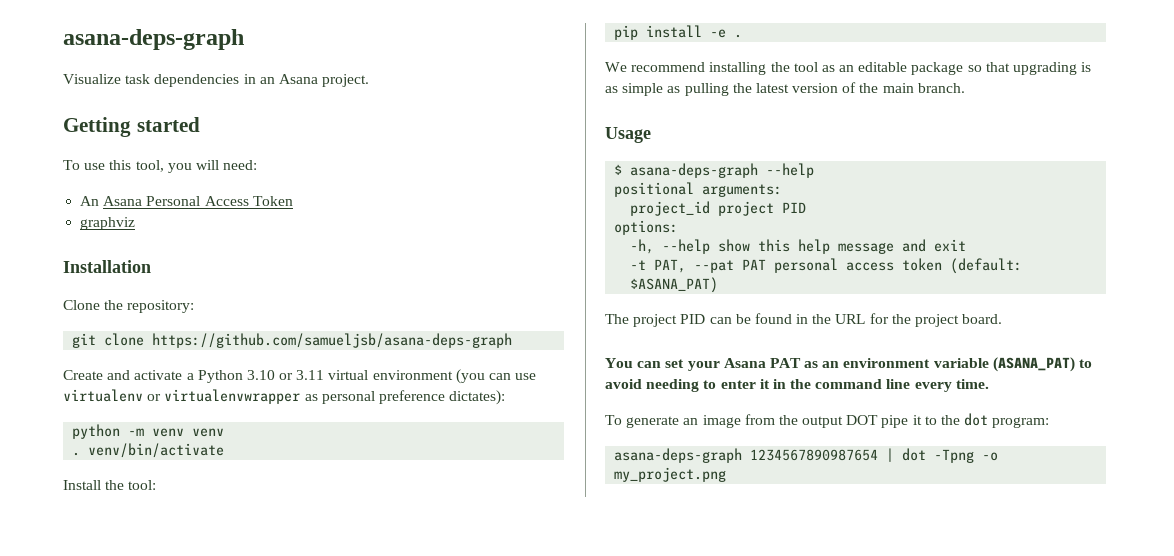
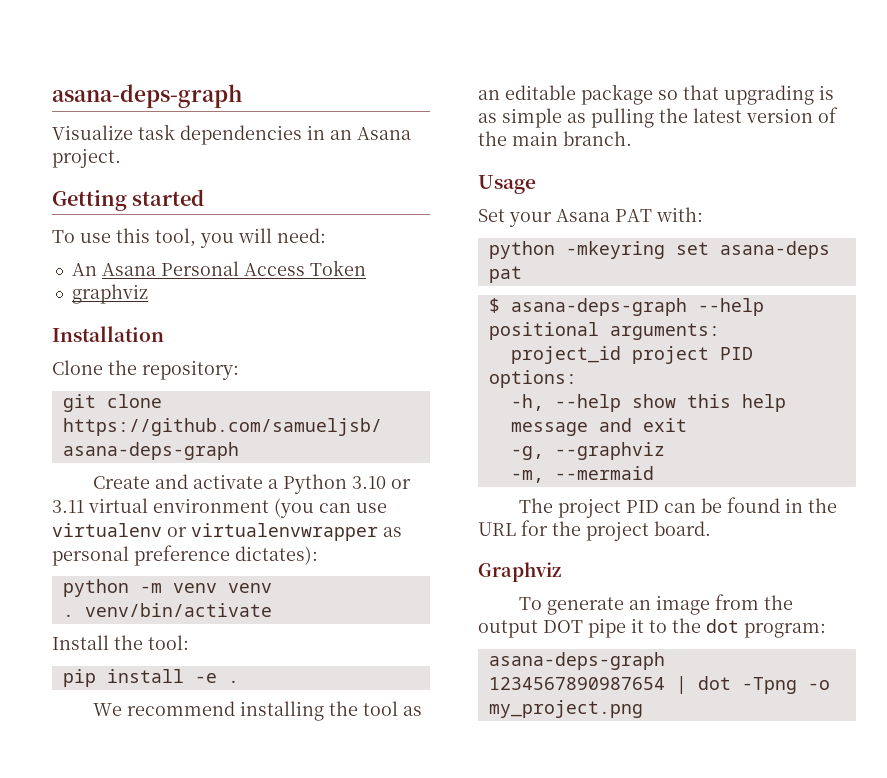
(651, 135) none -> [478,207,703,227] [488,241,830,259] [488,266,522,283] // Set your Asana PAT with: // python -mkeyring set asana-deps pat
[630,258,1023,274] [630,277,719,293] -t PAT, --pat PAT personal access token (default: $ASANA_PAT) -> [510,442,665,460] [510,466,654,483] -g, --graphviz // -m, --mermaid
[605,357,1093,372] [605,379,989,392] You can set your Asana PAT as an environment variable (ASANA_PAT) to avoid needing to enter it in the command line every time. -> [478,562,561,582] Graphviz

